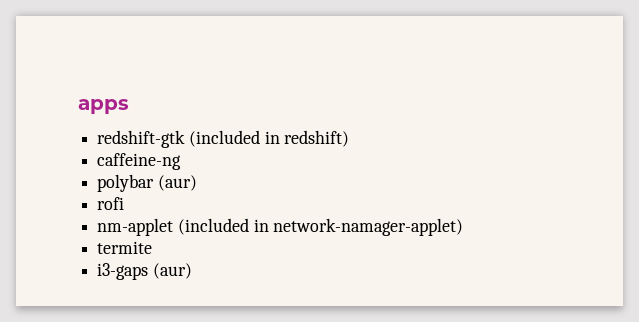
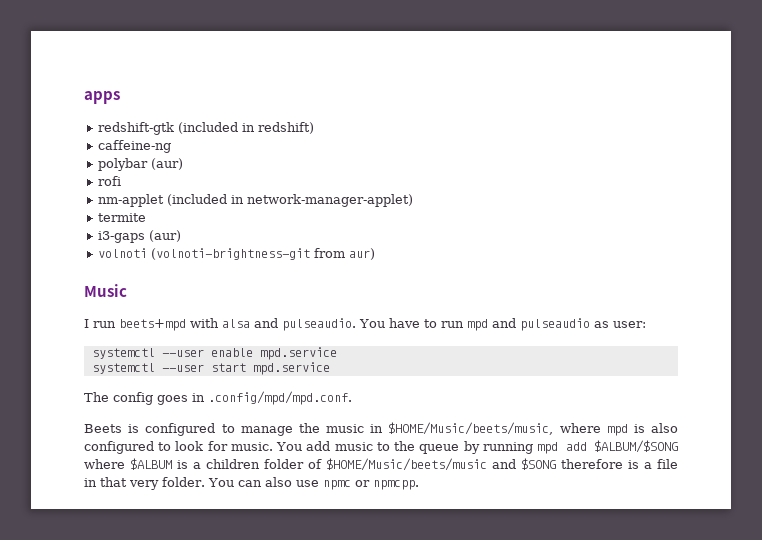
[273,218,464,236] network-namager-applet) -> [247,194,414,207] network-manager-applet)
(192, 271) none -> [98,248,376,260] [84,284,127,297] [84,318,646,331] [91,347,337,360] [91,362,330,375] [84,391,352,405] [84,422,678,436] [84,440,678,454] [84,458,678,471] [84,477,419,490] // volnoti (volnoti-brightness-git from aur) // Music // I run beets+mpd with alsa and pulseaudio. You have to run mpd and pulseaudio as user: // systemctl --user enable mpd.service // systemctl --user start mpd.service // The config goes in .config/mpd/mpd.conf. // Beets is configured to manage the music in $HOME/Music/beets/music, where mpd is also configured to look for music. You add music to the queue by running mpd add $ALBUM/$SONG where $ALBUM is a children folder of $HOME/Music/beets/music and $SONG therefore is a file in that very folder. You can also use npmc or npmcpp.

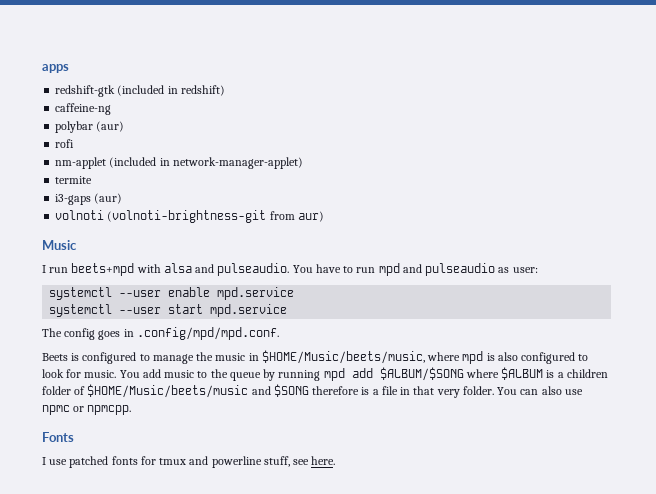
(419, 485) none -> [42,432,74,442] [42,456,336,468] // Fonts // I use patched fonts for tmux and powerline stuff, see here.

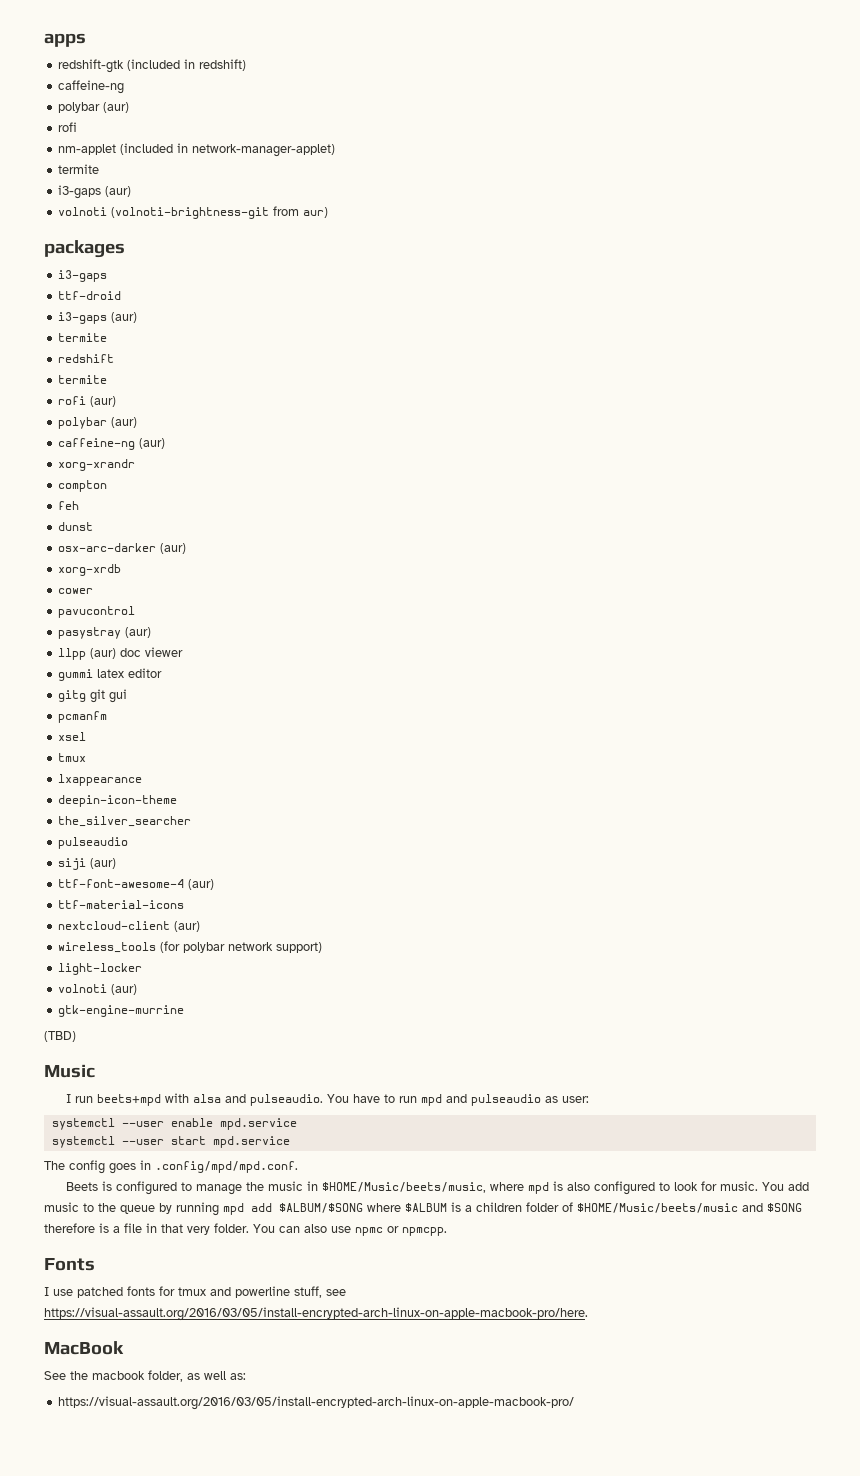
(324, 216) none -> [44,240,125,258] [58,270,108,282] [58,291,122,300] [58,312,138,324] [58,333,108,342] [58,354,115,363] [58,375,108,384] [58,396,117,407] [58,417,138,429] [58,438,166,450] [58,459,136,471] [58,480,108,492] [58,501,80,510] [58,522,94,531] [58,543,187,554] [58,564,122,576] [58,588,94,594] [58,606,136,618] [58,627,152,639] [58,647,184,660] [58,668,163,681] [58,689,128,703] [58,711,108,723] [58,732,87,741] [58,753,87,762] [58,774,143,786] [58,795,178,807] [58,816,192,827] [58,837,129,849] [58,858,117,870] [58,879,215,890] [58,900,185,909] [58,921,201,932] [58,941,323,953] [58,963,143,975] [58,984,138,995] [58,1005,185,1017] [44,1031,76,1042] // packages // i3-gaps // ttf-droid // i3-gaps (aur) // termite // redshift // termite // rofi (aur) // polybar (aur) // caffeine-ng (aur) // xorg-xrandr // compton // feh // dunst // osx-arc-darker (aur) // xorg-xrdb // cower // pavucontrol // pasystray (aur) // llpp (aur) doc viewer // gummi latex editor // gitg git gui // pcmanfm // xsel // tmux // lxappearance // deepin-icon-theme // the_silver_searcher // pulseaudio // siji (aur) // ttf-font-awesome-4 (aur) // ttf-material-icons // nextcloud-client (aur) // wireless_tools (for polybar network support) // light-locker // volnoti (aur) // gtk-engine-murrine // (TBD)
[311,456,336,465] here. -> [44,1307,588,1321] [44,1341,124,1355] [44,1370,246,1382] [58,1396,575,1410] https://visual-assault.org/2016/03/05/install-encrypted-arch-linux-on-apple-macbook-pro/here. // MacBook // See the macbook folder, as well as: // https://visual-assault.org/2016/03/05/install-encrypted-arch-linux-on-apple-macbook-pro/

